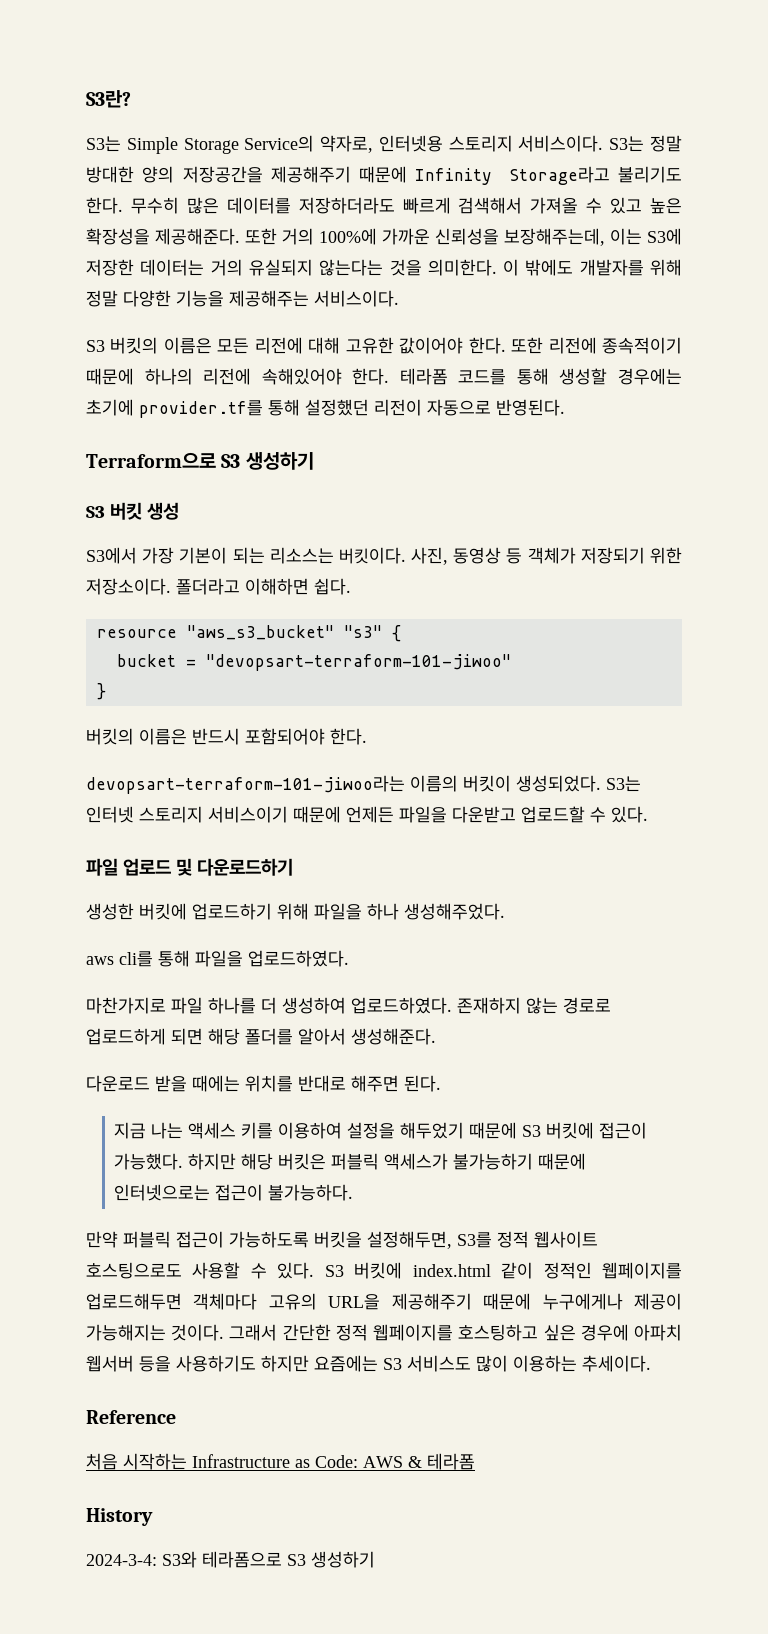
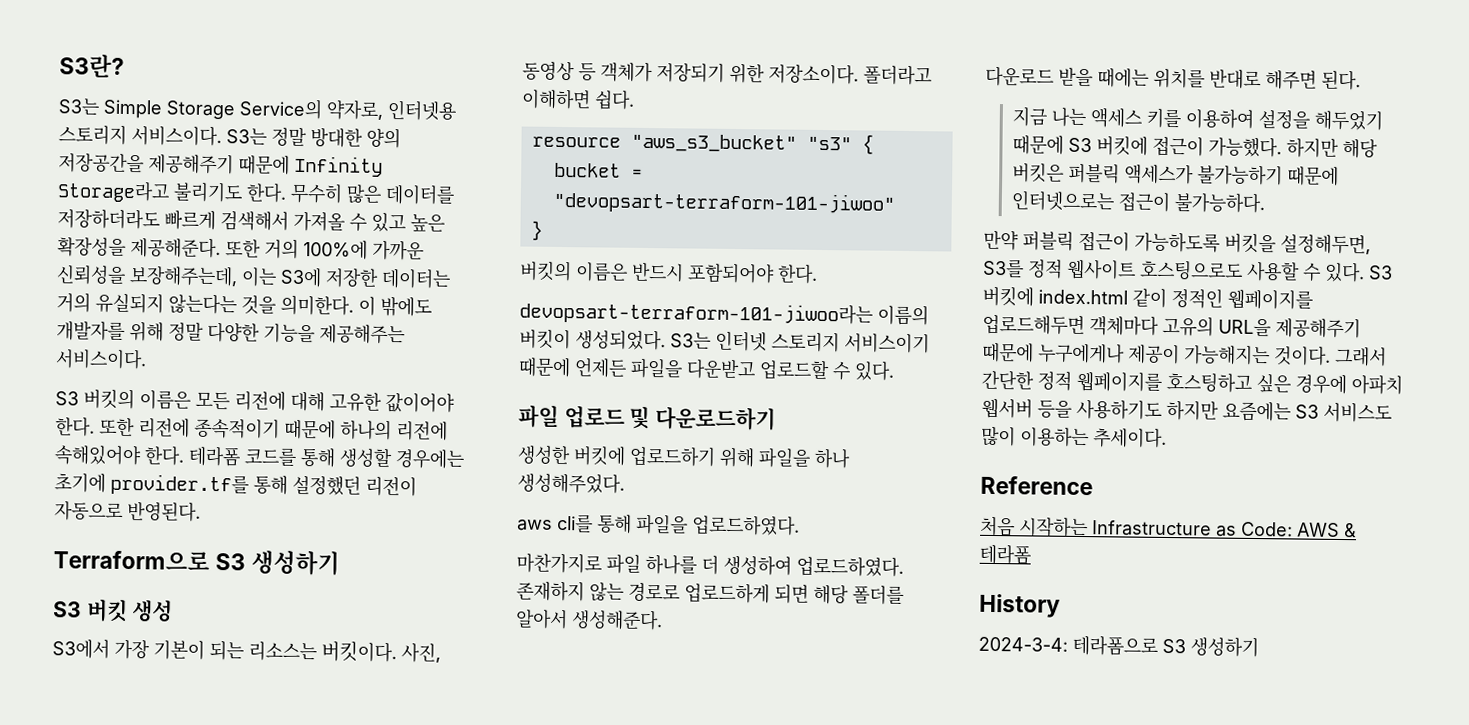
[162,1551,197,1568] S3와 -> (1068, 644) none

